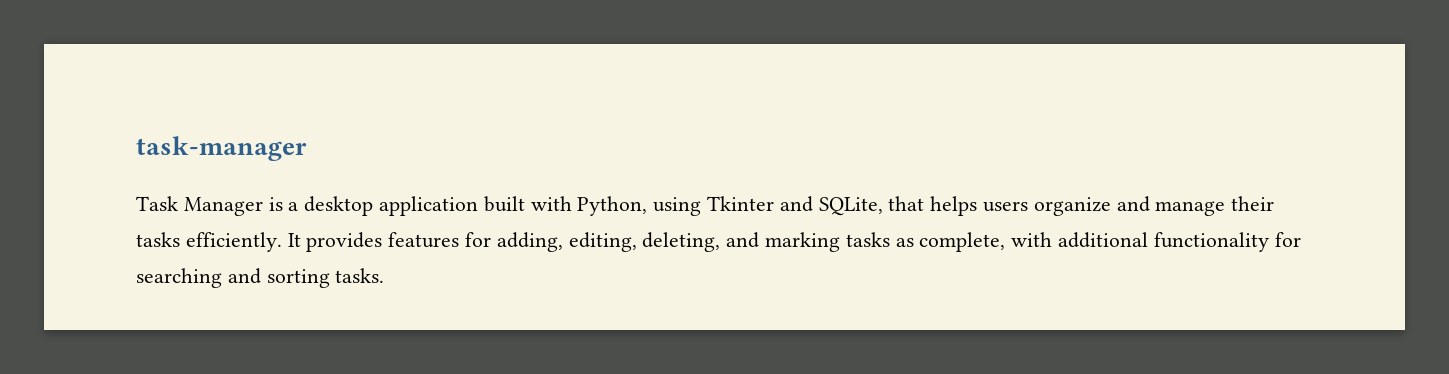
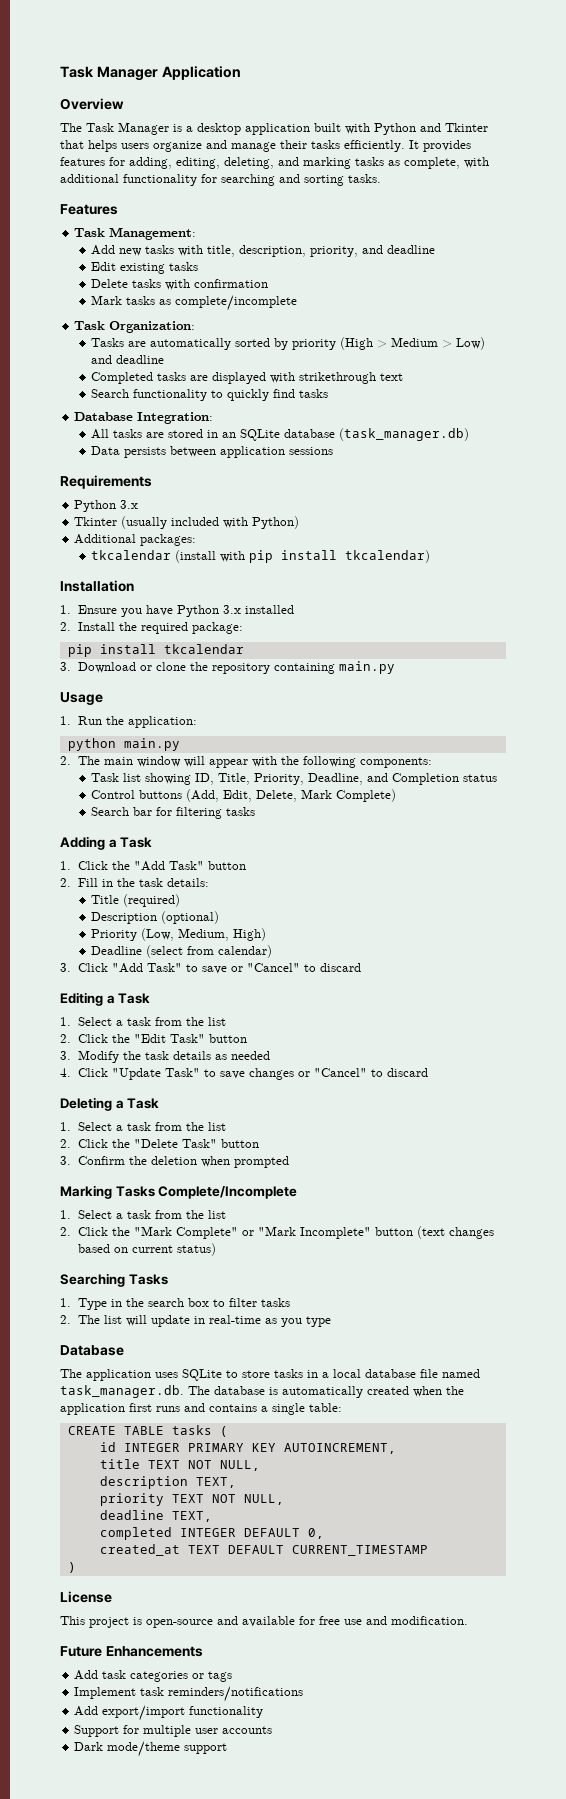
[136,136,307,161] task-manager // -> [60,66,241,81] [60,98,124,110] [60,123,82,132] Task Manager Application // Overview // The
[577,196,883,216] Python, using Tkinter and SQLite, -> [374,123,488,135] Python and Tkinter
(385, 275) none -> [60,204,118,215] [74,227,197,240] [91,245,436,257] [91,262,199,274] [91,279,269,290] [91,295,298,311] [74,321,196,333] [91,337,486,350] [91,355,165,364] [91,372,404,384] [91,389,329,401] [74,412,214,424] [91,428,470,441] [91,446,334,458] [60,475,152,489] [74,500,139,512] [74,516,300,529] [74,534,197,546] [91,550,431,563] [60,580,134,592] [60,605,294,617] [60,622,243,634] [67,644,244,657] [60,661,395,674] [60,692,103,705] [60,716,197,728] [67,738,180,751] [60,756,432,768] [91,773,498,785] [91,789,397,802] [91,807,256,819] [60,836,153,850] [60,861,246,871] [60,878,209,887] [91,894,181,907] [91,911,220,924] [91,928,267,941] [91,945,273,958] [60,963,361,974] [60,992,151,1006] [60,1017,226,1026] [60,1034,247,1043] [60,1050,270,1063] [60,1068,428,1080] [60,1097,160,1111] [60,1122,226,1131] [60,1139,259,1148] [60,1156,289,1168] [60,1185,298,1199] [60,1210,226,1219] [60,1226,494,1239] [77,1243,216,1256] [60,1273,168,1287] [60,1298,290,1310] [60,1315,331,1327] [60,1345,124,1356] [60,1369,480,1381] [60,1385,464,1398] [60,1403,342,1415] [67,1425,228,1437] [99,1442,396,1454] [99,1459,260,1471] [99,1476,236,1489] [99,1493,284,1506] [99,1510,212,1522] [99,1527,324,1540] [99,1544,428,1556] [67,1562,76,1573] [60,1591,112,1603] [60,1616,468,1628] [60,1646,203,1657] [74,1670,233,1682] [74,1686,304,1702] [74,1705,264,1721] [74,1725,273,1737] [74,1741,228,1757] // Features // Task Management: // Add new tasks with title, description, priority, and deadline // Edit existing tasks // Delete tasks with confirmation // Mark tasks as complete/incomplete // Task Organization: // Tasks are automatically sorted by priority (High > Medium > Low) and deadline // Completed tasks are displayed with strikethrough text // Search functionality to quickly find tasks // Database Integration: // All tasks are stored in an SQLite database (task_manager.db) // Data persists between application sessions // Requirements // Python 3.x // Tkinter (usually included with Python) // Additional packages: // tkcalendar (install with pip install tkcalendar) // Installation // 1. Ensure you have Python 3.x installed // 2. Install the required package: // pip install tkcalendar // 3. Download or clone the repository containing main.py // Usage // 1. Run the application: // python main.py // 2. The main window will appear with the following components: // Task list showing ID, Title, Priority, Deadline, and Completion status // Control buttons (Add, Edit, Delete, Mark Complete) // Search bar for filtering tasks // Adding a Task // 1. Click the "Add Task" button // 2. Fill in the task details: // Title (required) // Description (optional) // Priority (Low, Medium, High) // Deadline (select from calendar) // 3. Click "Add Task" to save or "Cancel" to discard // Editing a Task // 1. Select a task from the list // 2. Click the "Edit Task" button // 3. Modify the task details as needed // 4. Click "Update Task" to save changes or "Cancel" to discard // Deleting a Task // 1. Select a task from the list // 2. Click the "Delete Task" button // 3. Confirm the deletion when prompted // Marking Tasks Complete/Incomplete // 1. Select a task from the list // 2. Click the "Mark Complete" or "Mark Incomplete" button (text changes based on current status) // Searching Tasks // 1. Type in the search box to filter tasks // 2. The list will update in real-time as you type // Database // The application uses SQLite to store tasks in a local database file named task_manager.db. The database is automatically created when the application first runs and contains a single table: // CREATE TABLE tasks ( // id INTEGER PRIMARY KEY AUTOINCREMENT, // title TEXT NOT NULL, // description TEXT, // priority TEXT NOT NULL, // deadline TEXT, // completed INTEGER DEFAULT 0, // created_at TEXT DEFAULT CURRENT_TIMESTAMP // ) // License // This project is open-source and available for free use and modification. // Future Enhancements // Add task categories or tags // Implement task reminders/notifications // Add export/import functionality // Support for multiple user accounts // Dark mode/theme support

